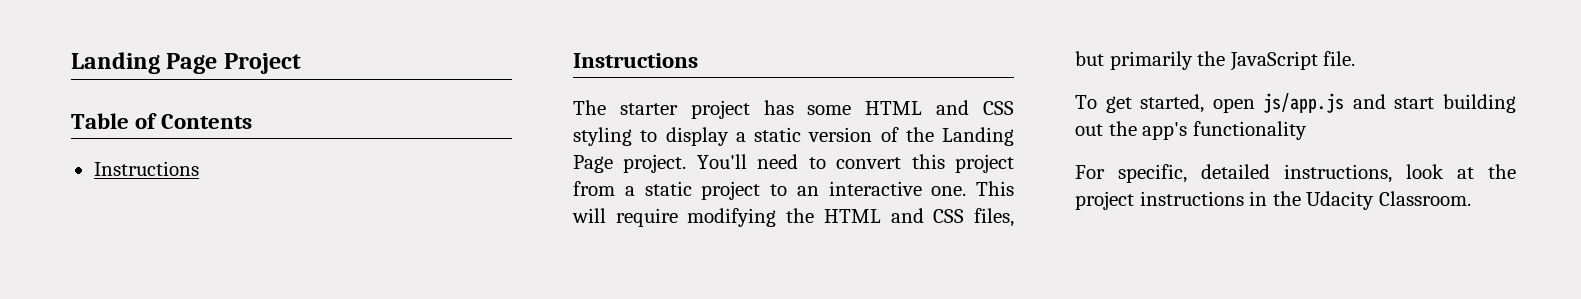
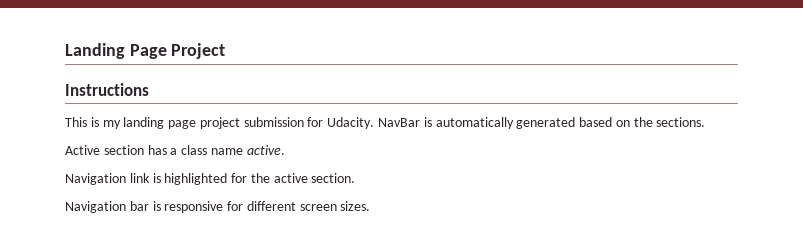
[71,113,253,129] [93,161,199,176] [573,53,698,68] [573,100,1014,119] [573,127,1014,146] [573,154,1014,173] [573,181,1014,200] [572,208,1014,227] [1075,51,1356,71] [1075,93,1516,113] [1075,121,1307,140] [1075,164,1516,183] [1075,191,1471,210] Table of Contents // Instructions // Instructions // The starter project has some HTML and CSS styling to display a static version of the Landing Page project. You'll need to convert this project from a static project to an interactive one. This will require modifying the HTML and CSS files, but primarily the JavaScript file. // To get started, open js/app.js and start building out the app's functionality // For specific, detailed instructions, look at the project instructions in the Udacity Classroom. -> [65,83,149,96] [65,117,706,129] [65,145,285,155] [65,173,356,185] [65,201,371,213] Instructions // This is my landing page project submission for Udacity. NavBar is automatically generated based on the sections. // Active section has a class name active. // Navigation link is highlighted for the active section. // Navigation bar is responsive for different screen sizes.

